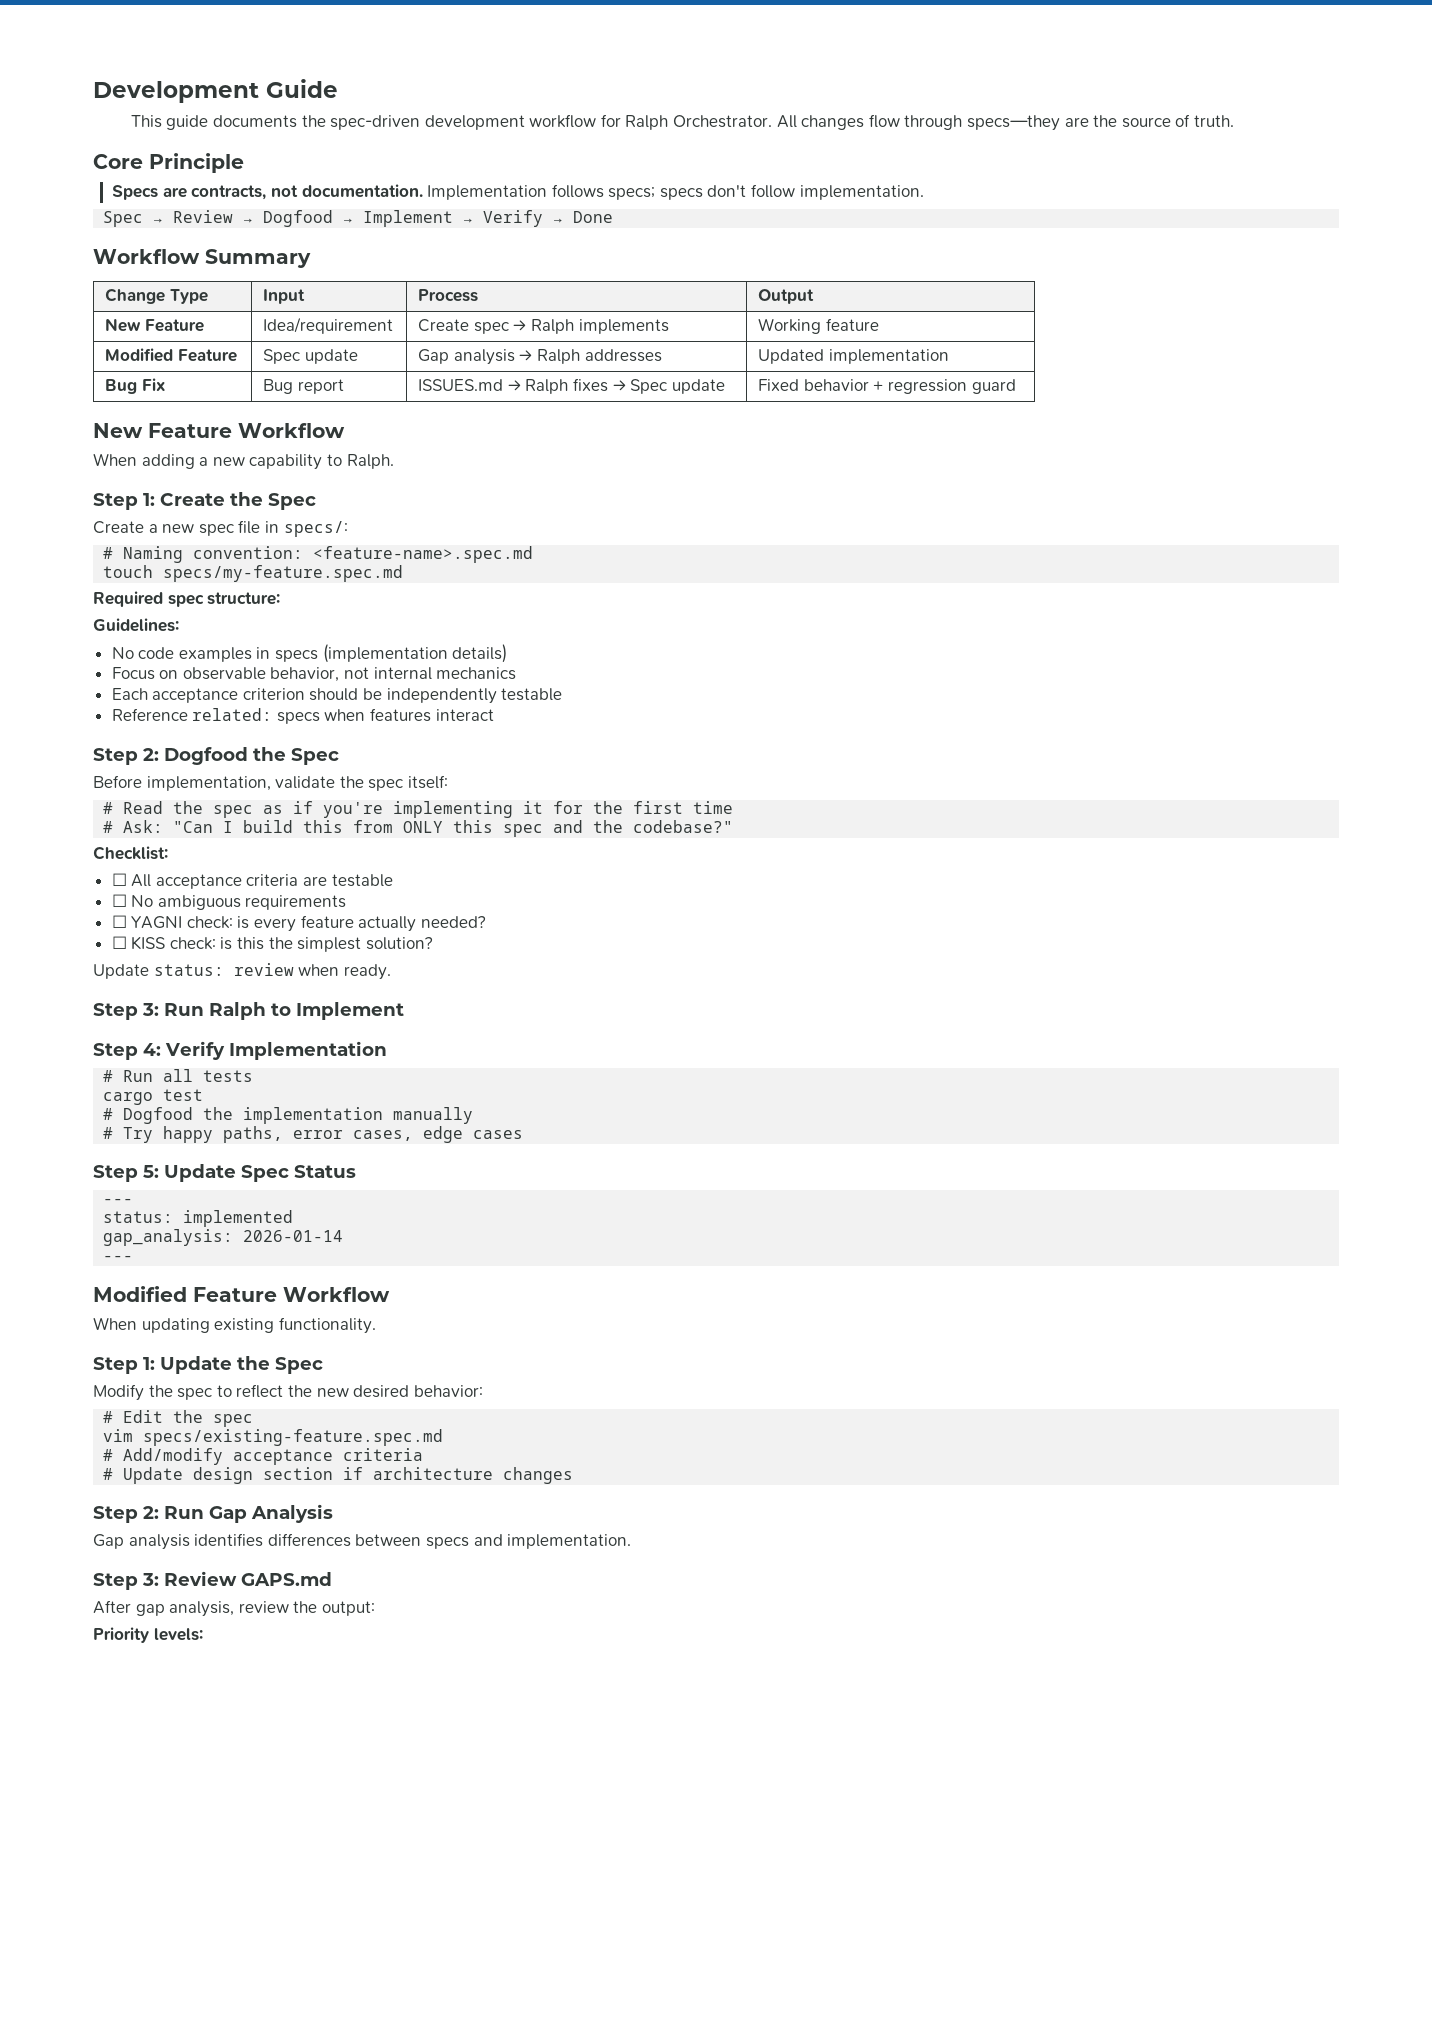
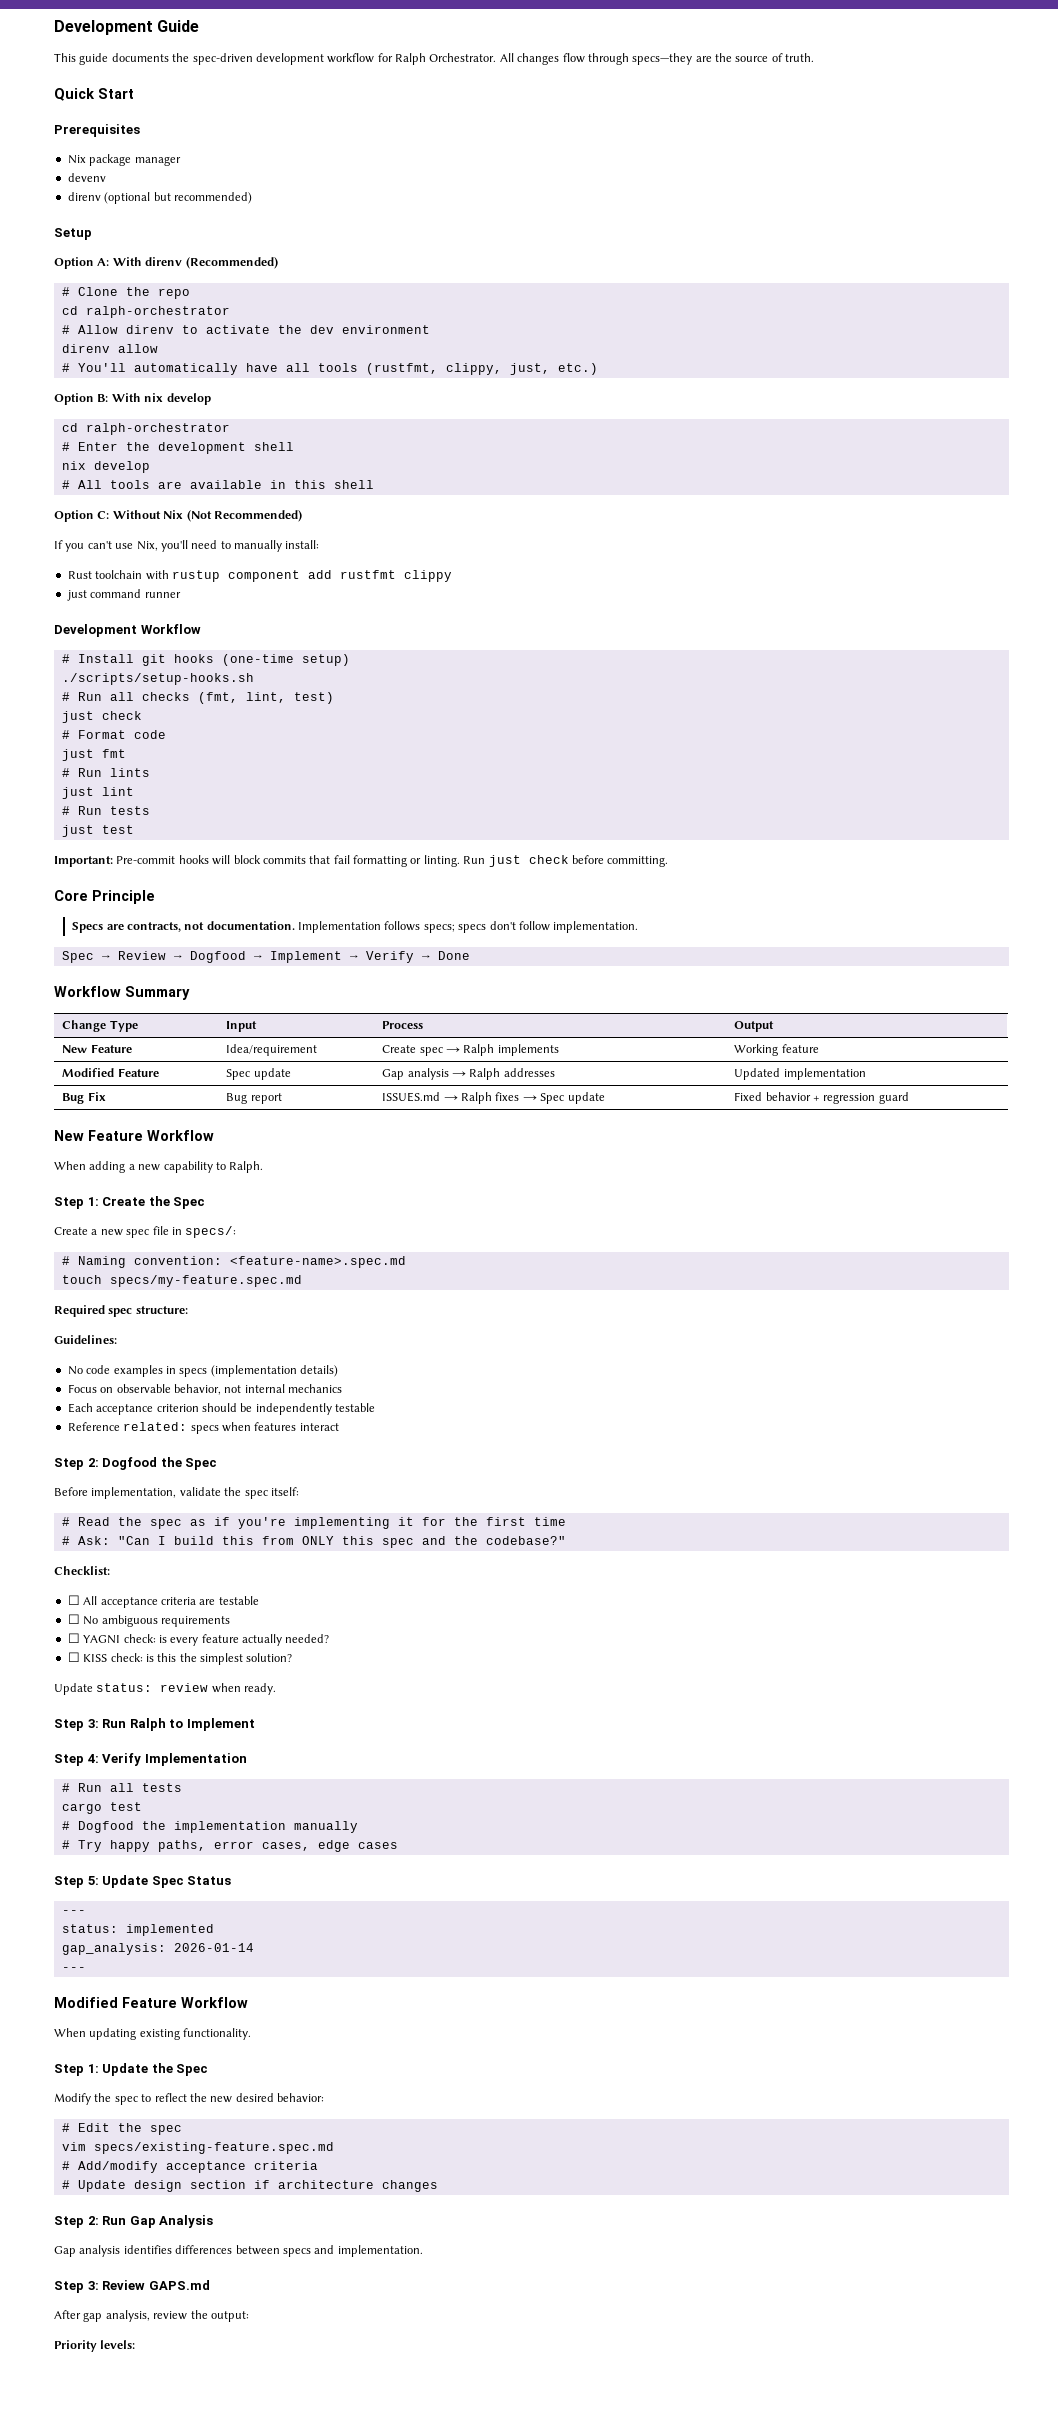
(1234, 121) none -> [54,88,134,101] [54,124,140,137] [67,154,181,166] [67,173,106,182] [67,192,252,204] [54,228,92,240] [54,257,278,269] [61,287,190,299] [61,306,230,318] [61,325,430,334] [61,344,158,353] [61,363,598,375] [54,393,211,405] [61,423,230,435] [61,442,294,454] [61,461,150,473] [61,480,374,489] [54,510,302,522] [54,540,320,552] [67,570,452,582] [66,589,181,601] [54,624,201,637] [61,654,350,666] [61,673,254,685] [61,692,334,704] [61,711,142,723] [61,730,166,739] [61,749,126,761] [61,768,150,777] [61,787,134,799] [61,806,150,815] [61,825,134,837] [54,855,669,867] // Quick Start // Prerequisites // Nix package manager // devenv // direnv (optional but recommended) // Setup // Option A: With direnv (Recommended) // # Clone the repo // cd ralph-orchestrator // # Allow direnv to activate the dev environment // direnv allow // # You'll automatically have all tools (rustfmt, clippy, just, etc.) // Option B: With nix develop // cd ralph-orchestrator // # Enter the development shell // nix develop // # All tools are available in this shell // Option C: Without Nix (Not Recommended) // If you can't use Nix, you'll need to manually install: // Rust toolchain with rustup component add rustfmt clippy // just command runner // Development Workflow // # Install git hooks (one-time setup) // ./scripts/setup-hooks.sh // # Run all checks (fmt, lint, test) // just check // # Format code // just fmt // # Run lints // just lint // # Run tests // just test // Important: Pre-commit hooks will block commits that fail formatting or linting. Run just check before committing.

